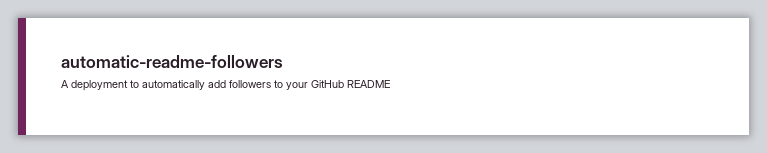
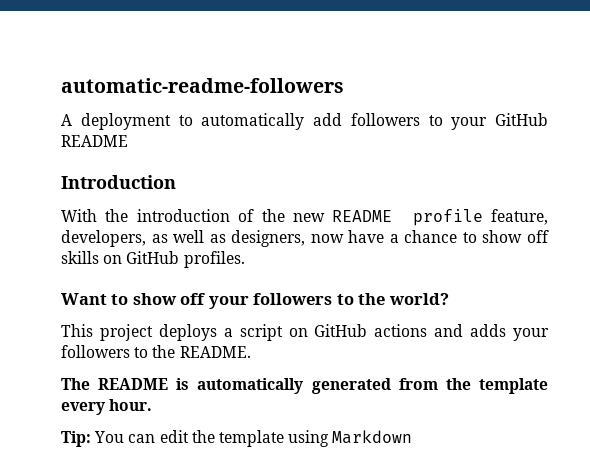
(390, 84) none -> [61,175,176,189] [61,209,548,226] [61,230,549,247] [61,251,245,268] [61,293,449,309] [61,324,549,341] [61,345,251,358] [61,378,548,394] [61,399,153,415] [61,430,413,447] // Introduction // With the introduction of the new README profile feature, developers, as well as designers, now have a chance to show off skills on GitHub profiles. // Want to show off your followers to the world? // This project deploys a script on GitHub actions and adds your followers to the README. // The README is automatically generated from the template every hour. // Tip: You can edit the template using Markdown

